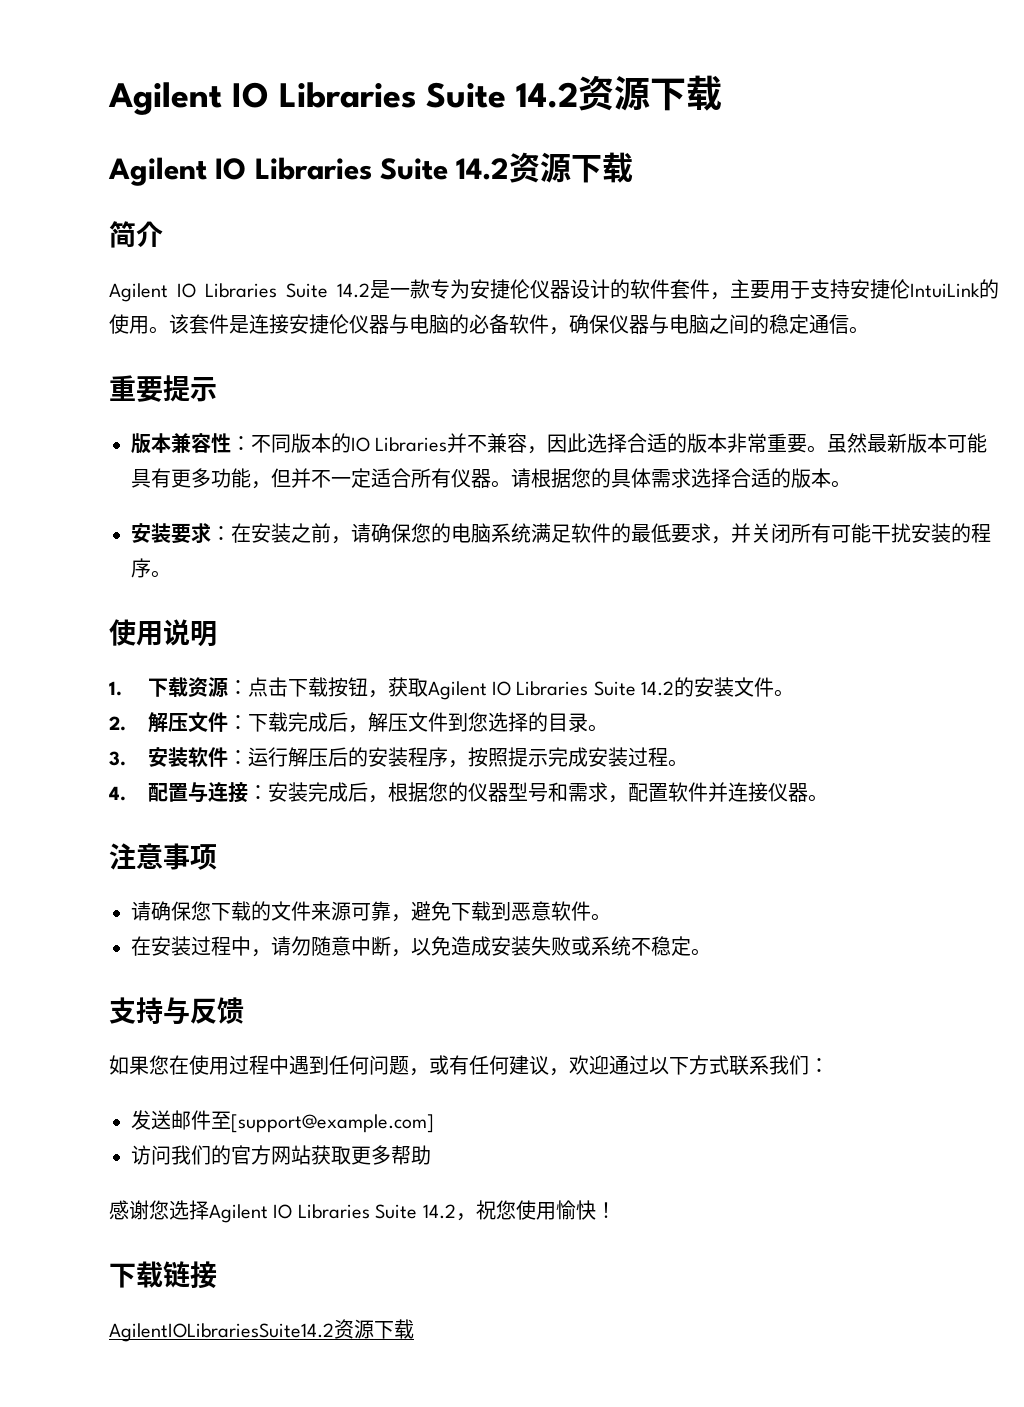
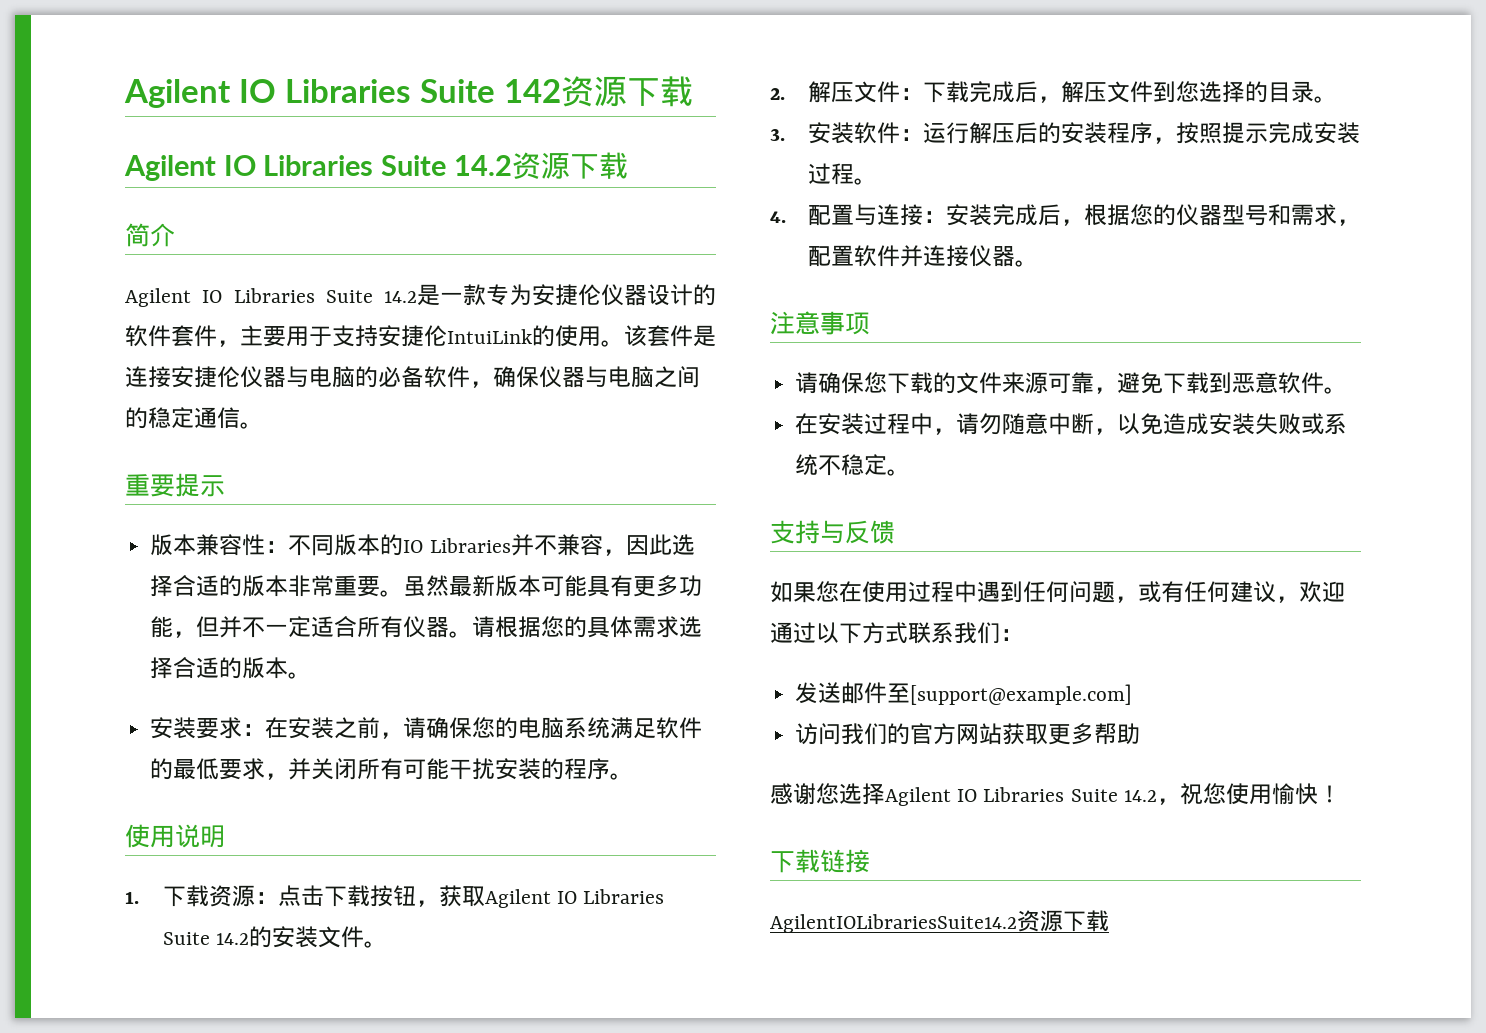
[108,82,578,115] Agilent IO Libraries Suite 14.2 -> [124,79,561,108] Agilent IO Libraries Suite 142

